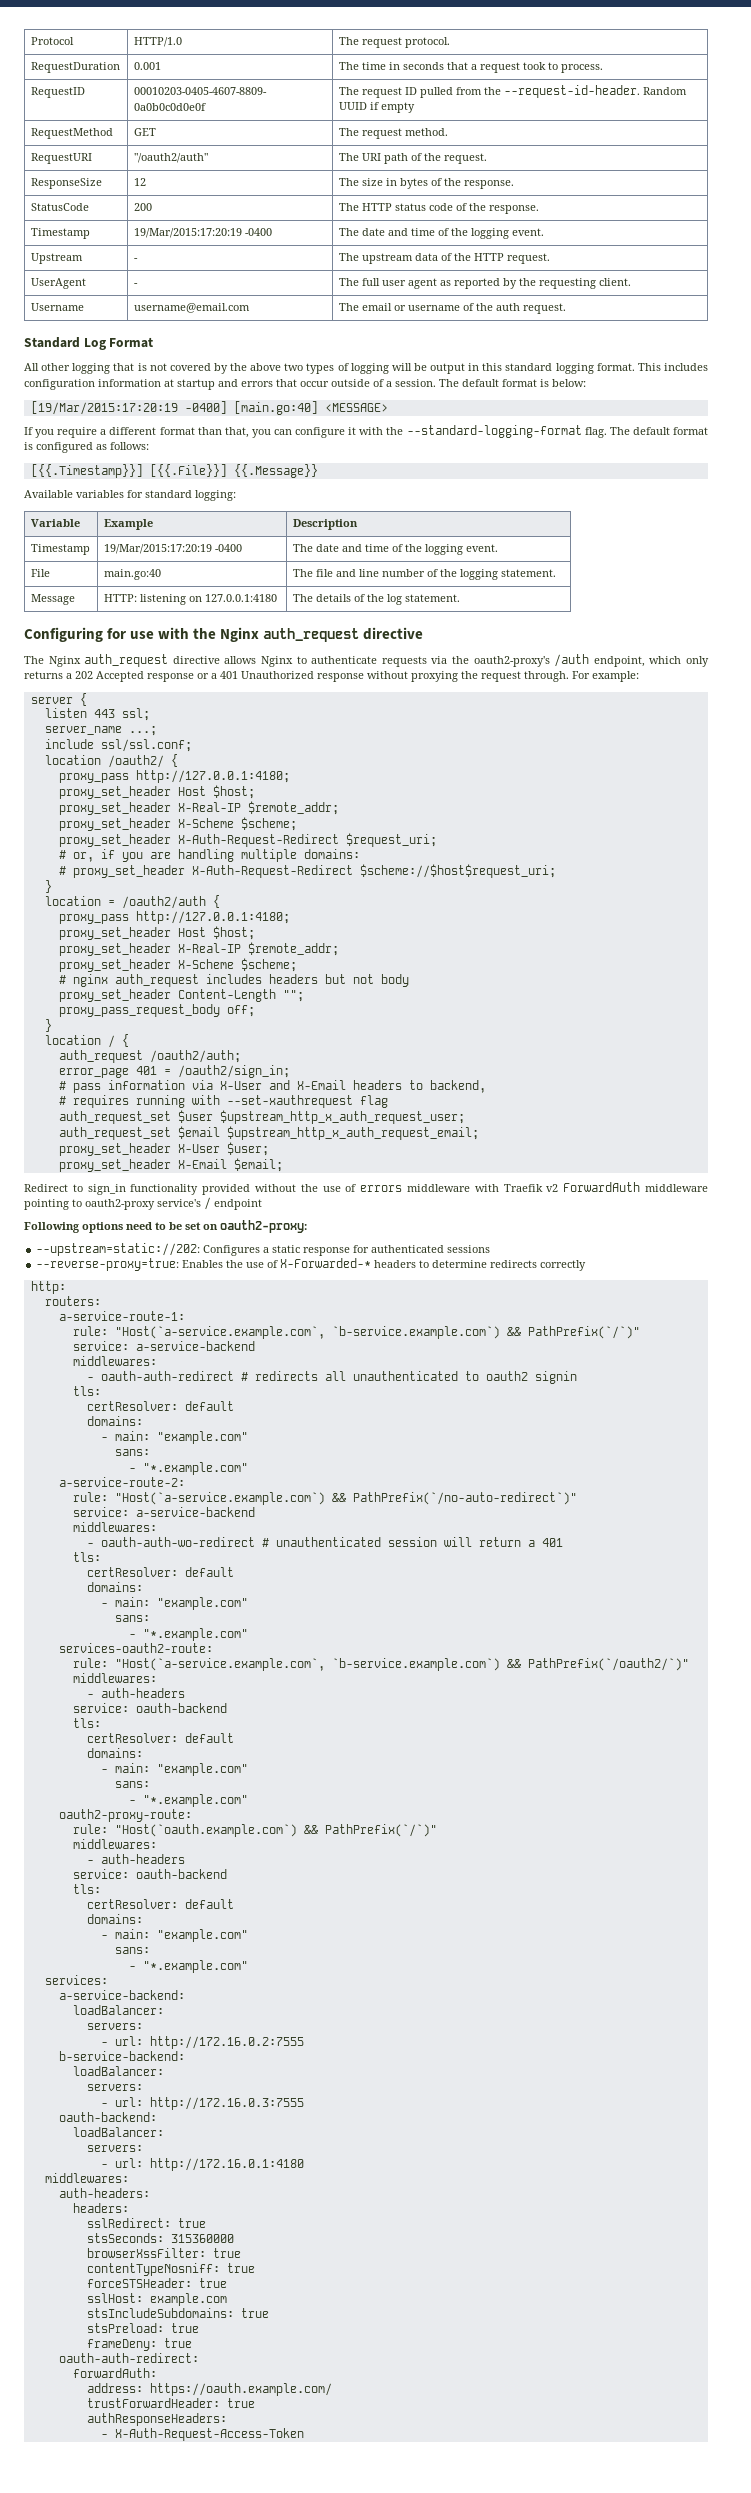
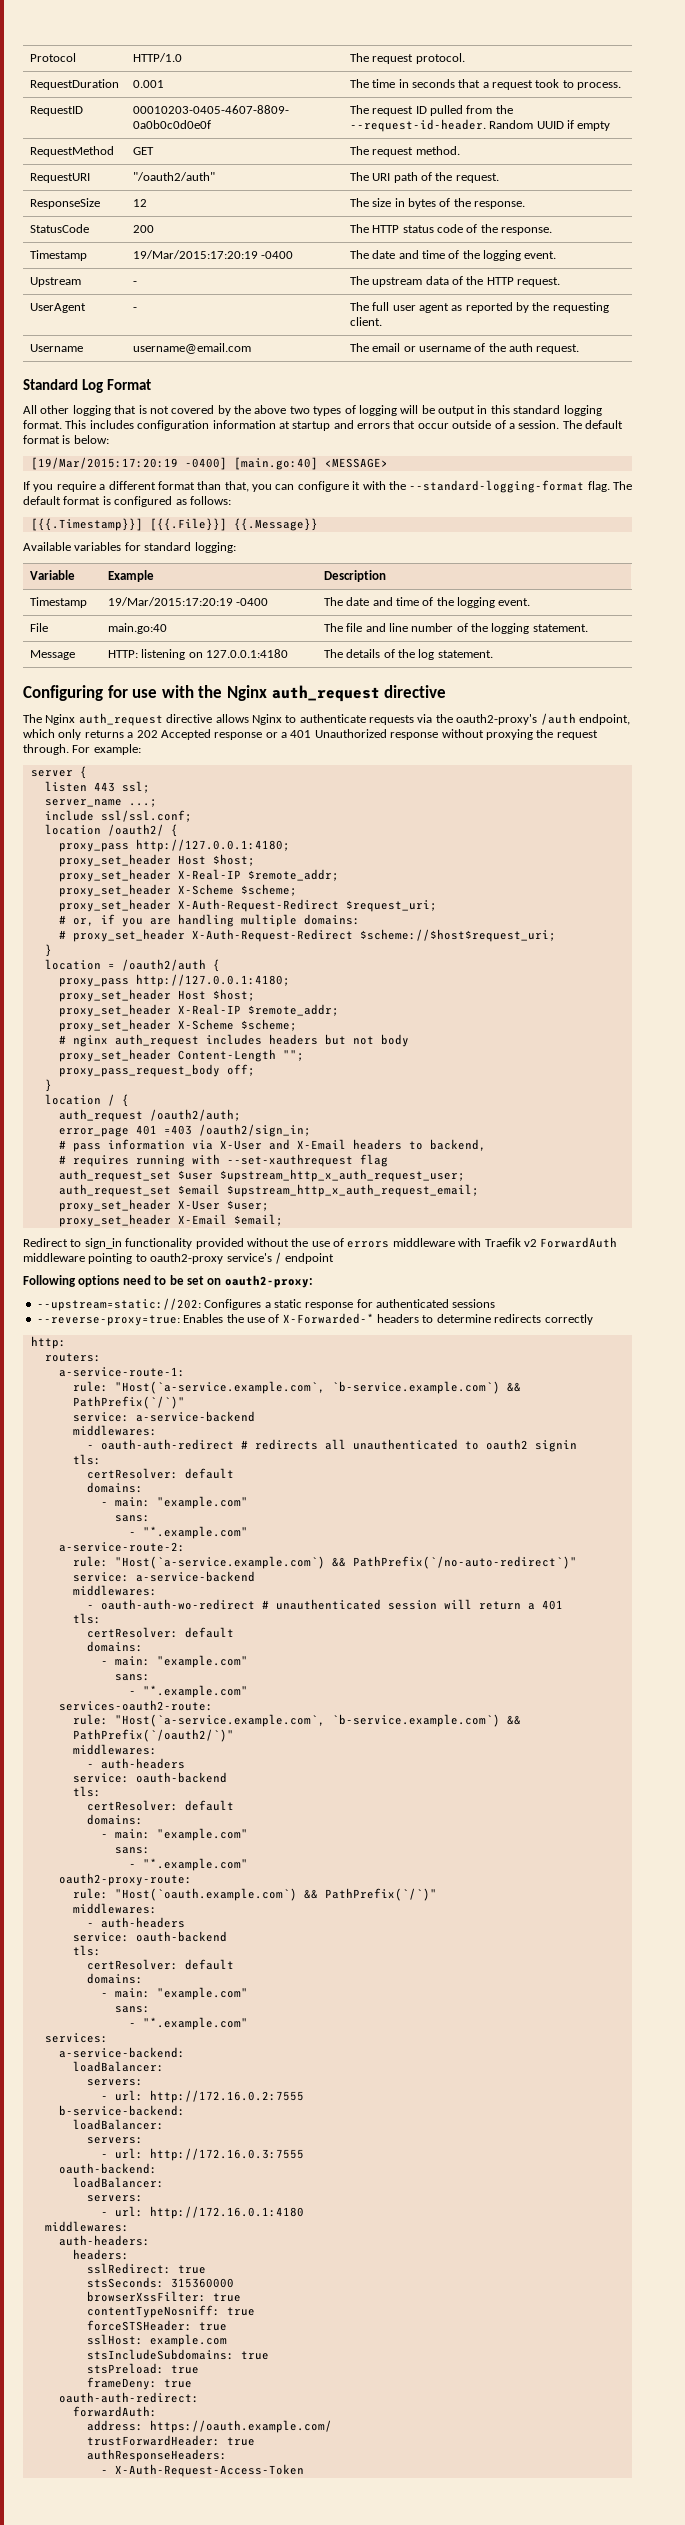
[163,1069,171,1075] = -> [163,1125,192,1135] =403

